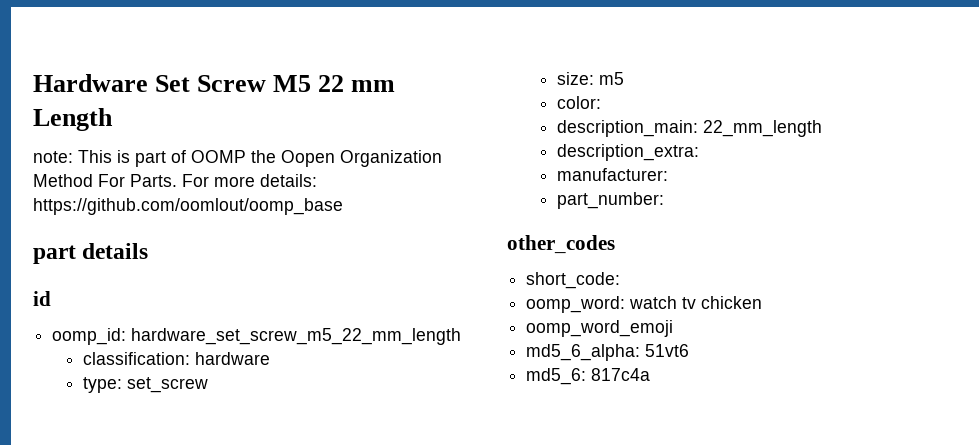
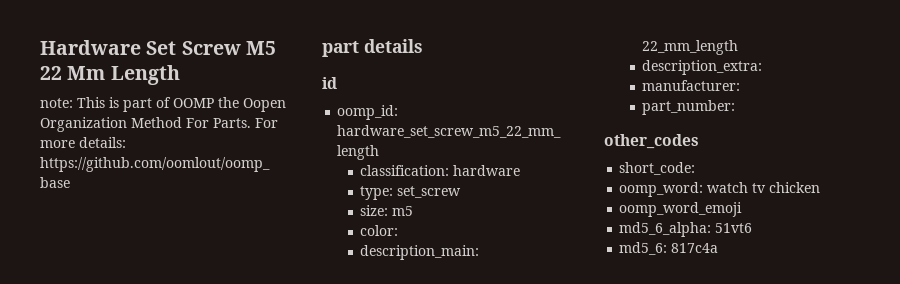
[351,80,396,92] mm -> [67,66,106,80] Mm

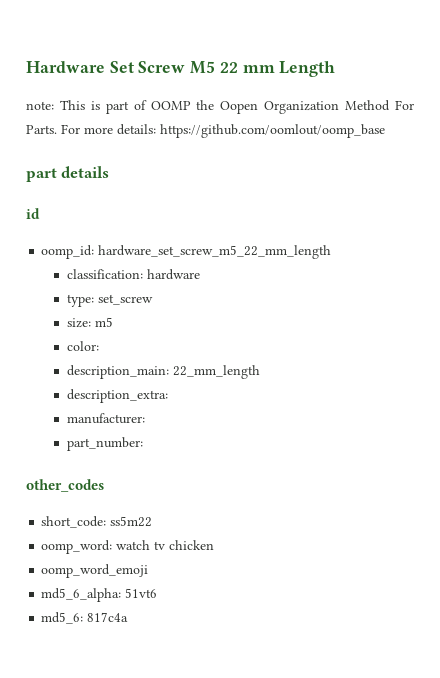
[67,66,106,80] Mm -> [242,65,275,73] mm
(696, 168) none -> [110,516,153,527] ss5m22

